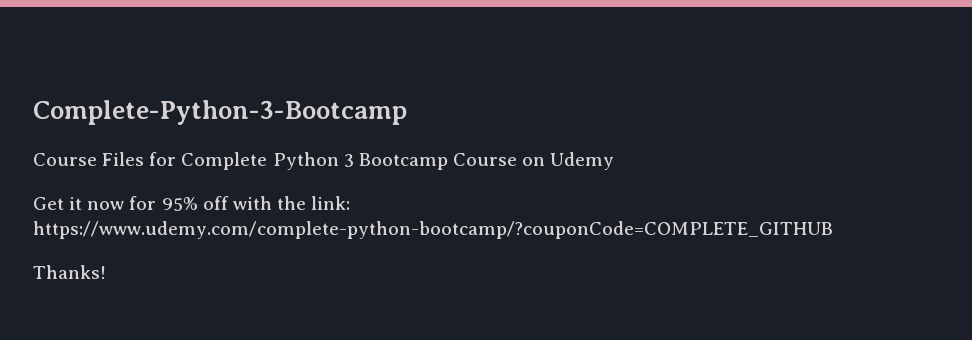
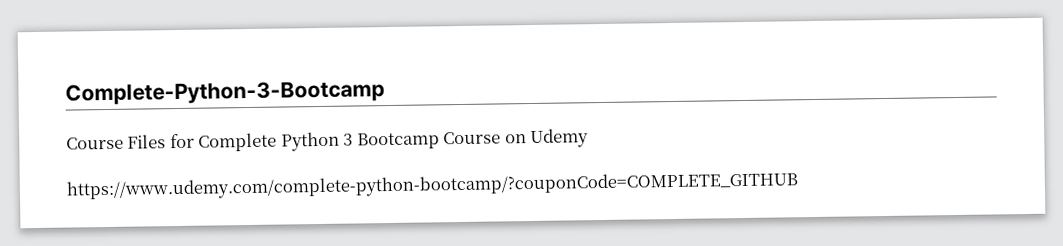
[33,196,351,211] Get it now for 95% off with the link: -> (590, 138) none
[33,265,106,279] // Thanks! -> (798, 186) none

